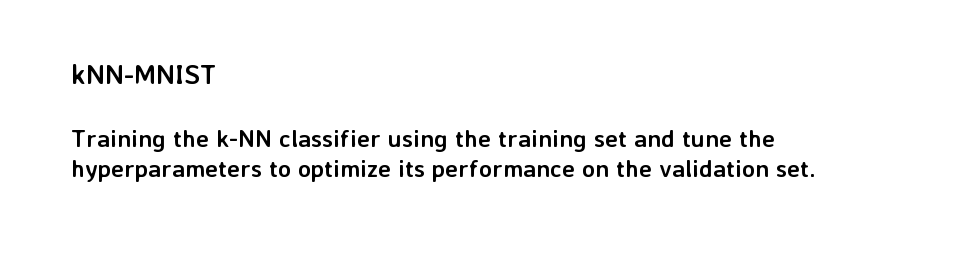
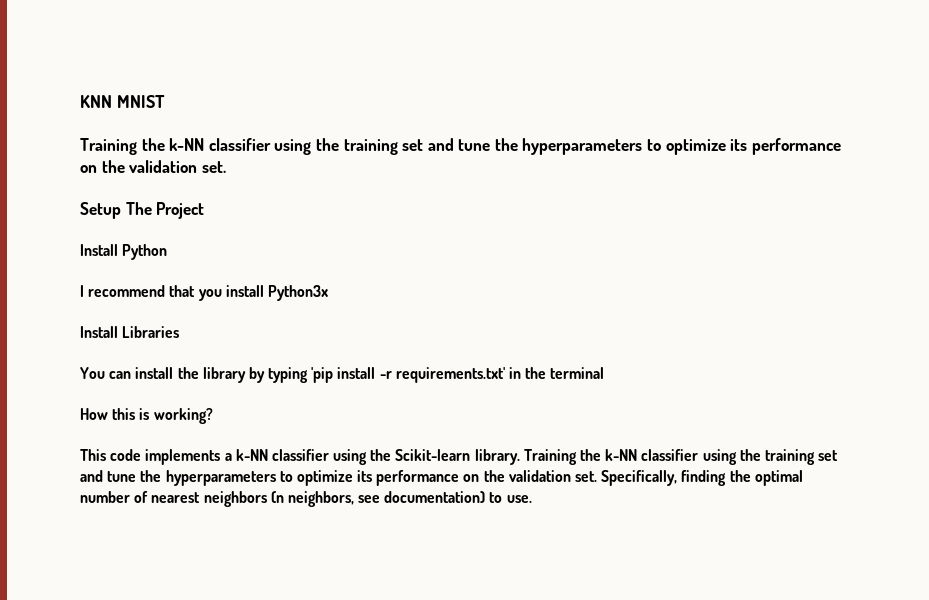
[71,64,216,84] kNN-MNIST -> [80,95,165,108] KNN MNIST
(816, 169) none -> [80,202,205,219] [80,244,168,260] [80,285,328,301] [80,326,180,338] [80,367,605,383] [80,408,213,424] [80,449,839,465] [80,470,803,486] [80,491,532,507] // Setup The Project // Install Python // I recommend that you install Python3x // Install Libraries // You can install the library by typing 'pip install -r requirements.txt' in the terminal // How this is working? // This code implements a k-NN classifier using the Scikit-learn library. Training the k-NN classifier using the training set and tune the hyperparameters to optimize its performance on the validation set. Specifically, finding the optimal number of nearest neighbors (n neighbors, see documentation) to use.

